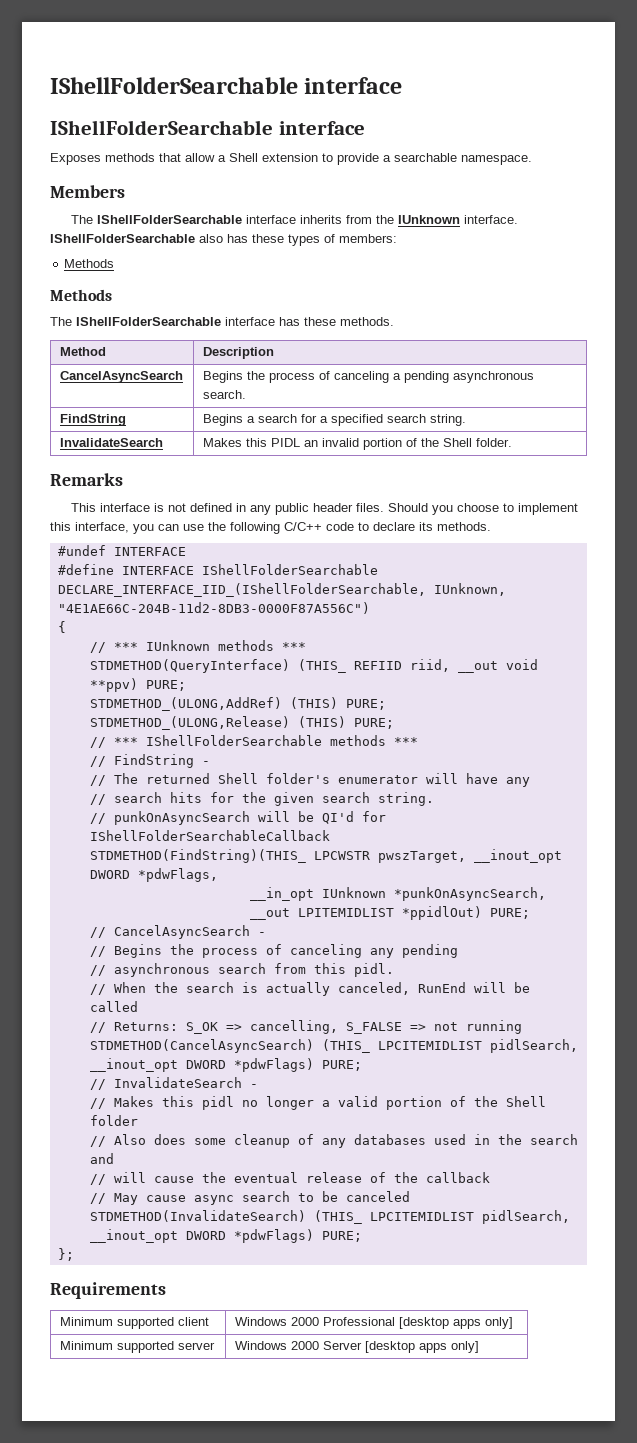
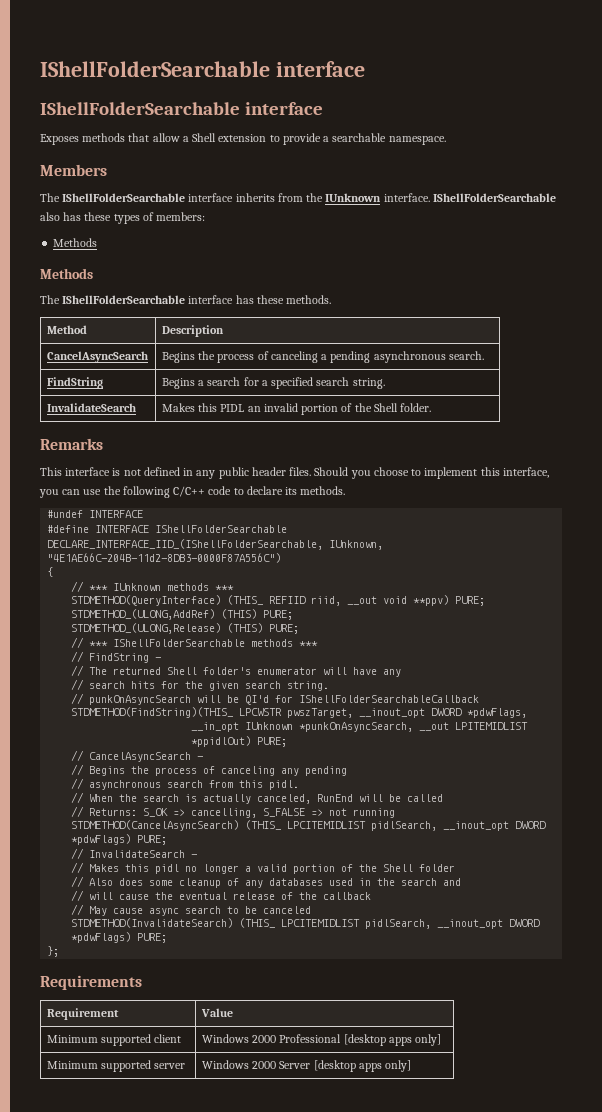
(166, 1290) none -> [46,1008,119,1020] [200,1008,233,1017] // Requirement | Value

